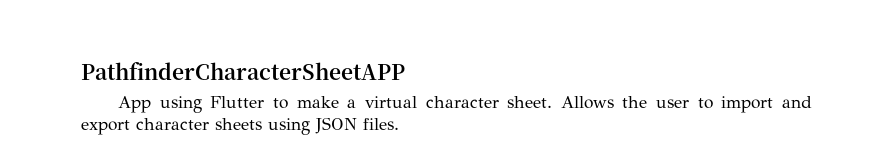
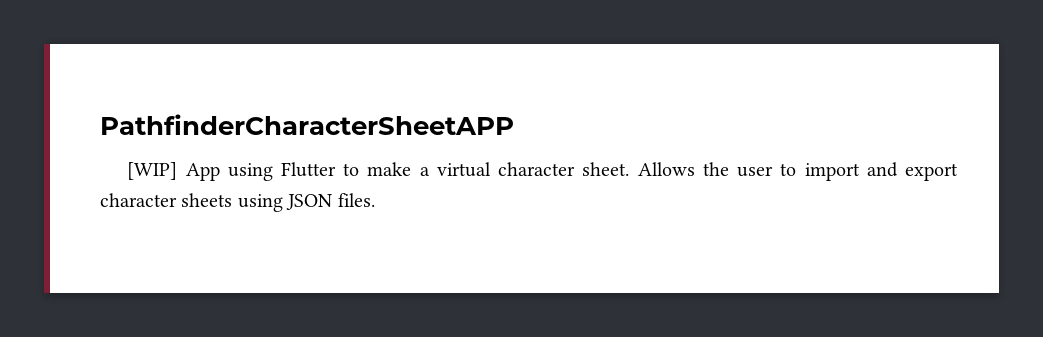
(405, 71) none -> [127,162,178,180] [WIP]

